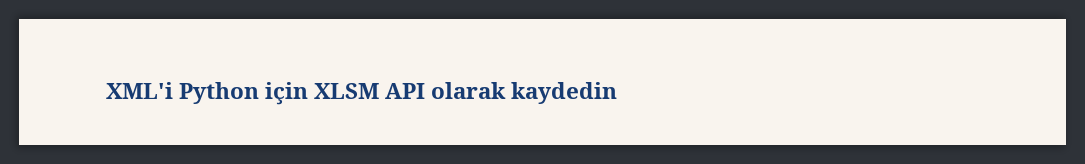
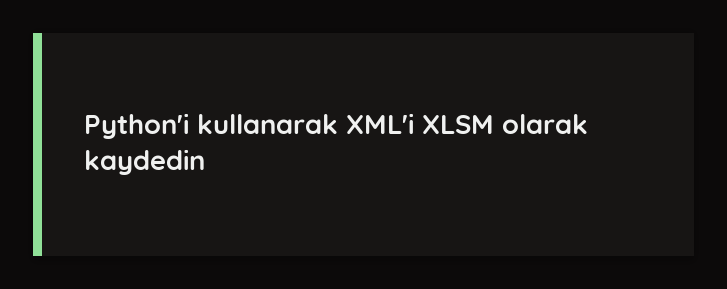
[106,82,426,105] XML'i Python için XLSM API -> [84,113,494,139] Python'i kullanarak XML'i XLSM

